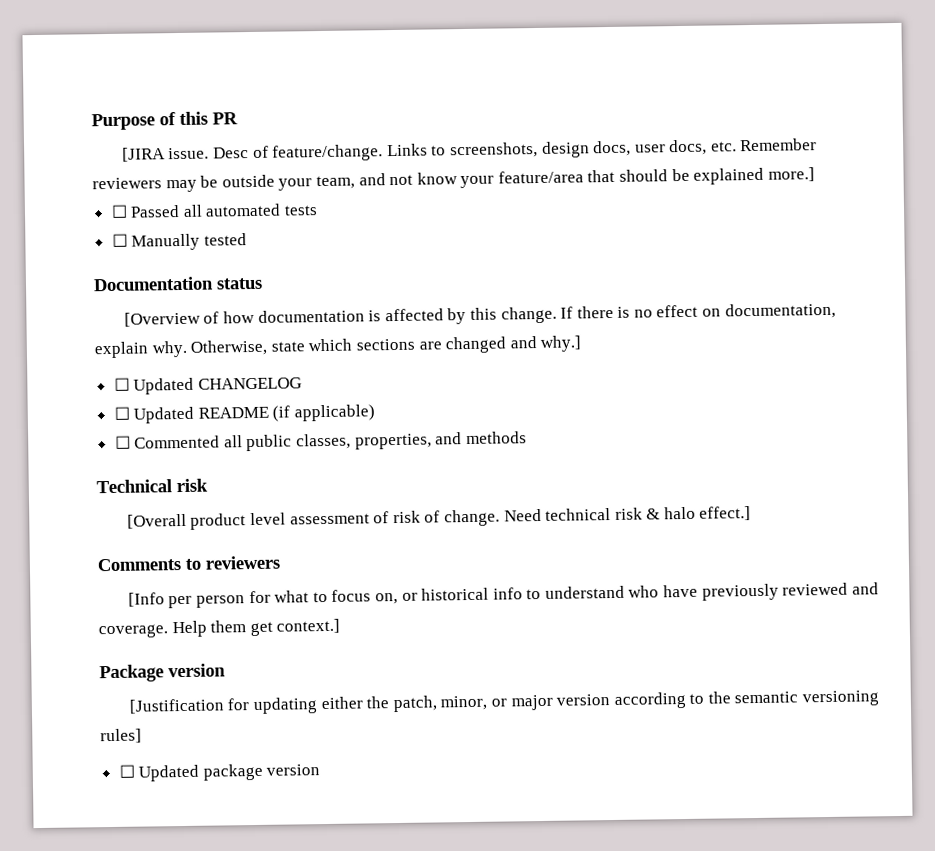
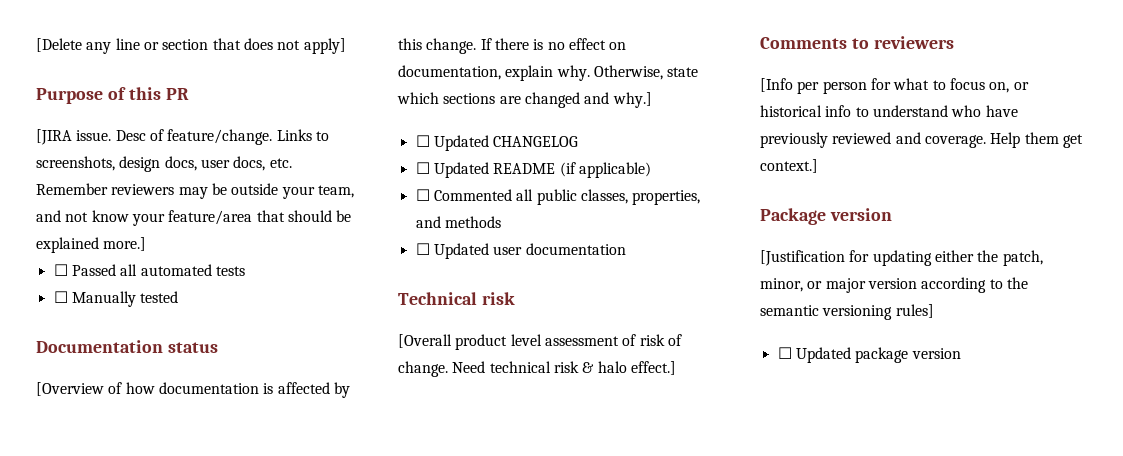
(91, 122) none -> [36,38,346,54] [Delete any line or section that does not apply] //
(527, 438) none -> [415,243,626,259] // ☐ Updated user documentation

